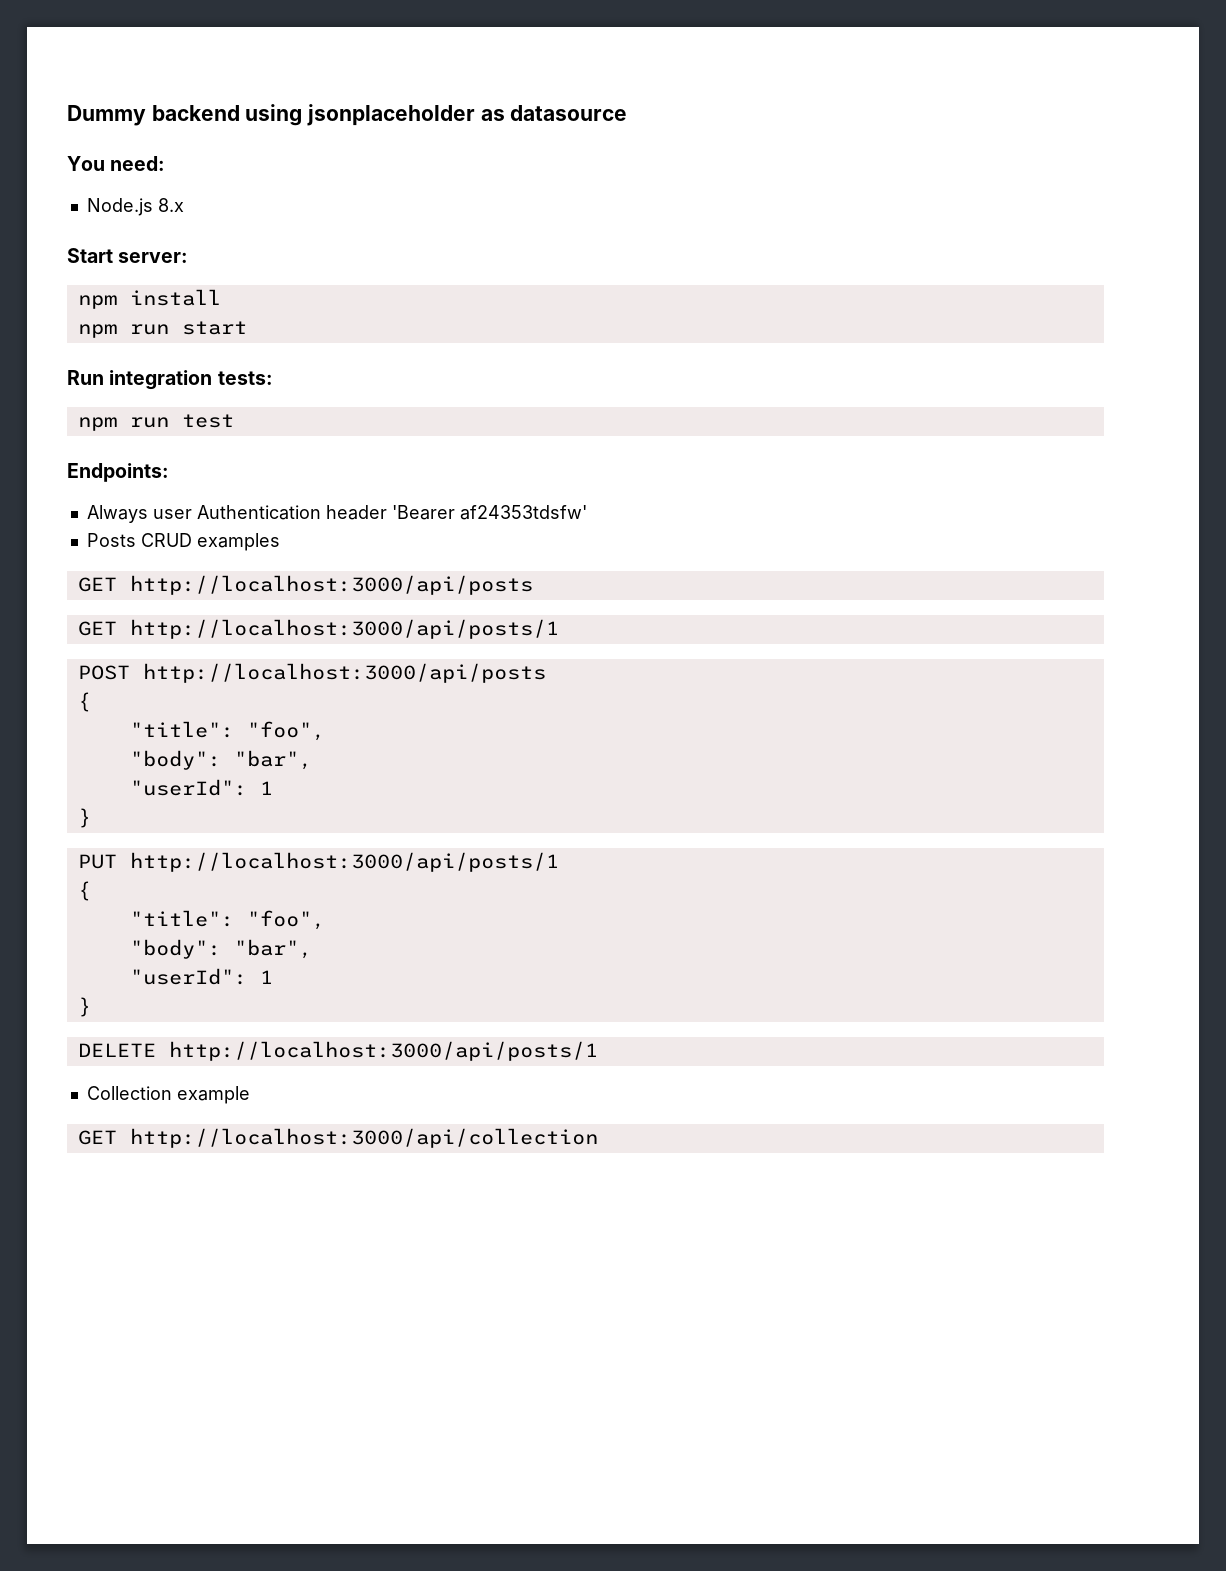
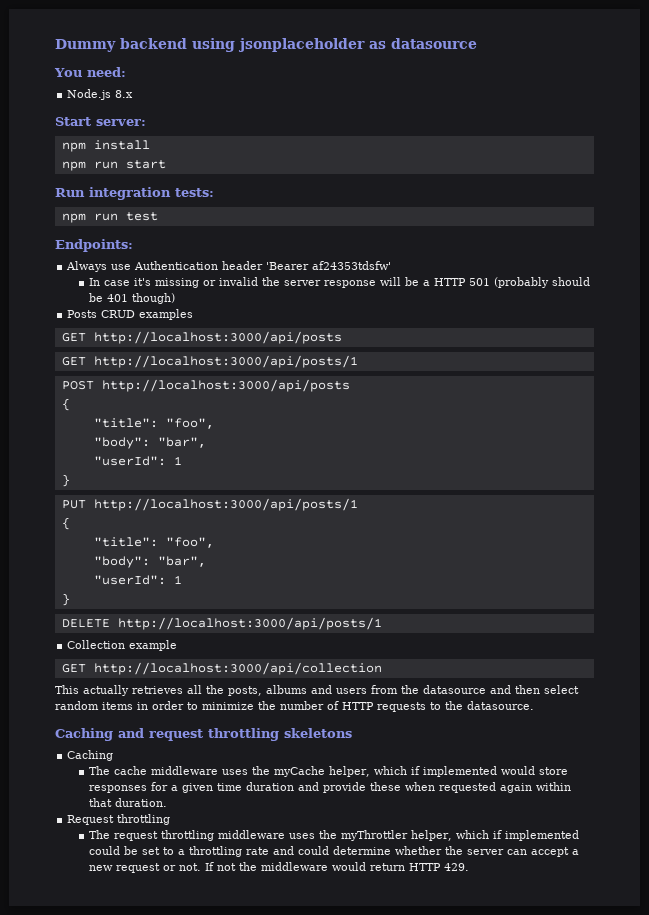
[152,509,192,519] user -> [111,264,132,270] use
(587, 512) none -> [88,277,590,288] [88,293,175,304] // In case it's missing or invalid the server response will be a HTTP 501 (probably should be 401 though)
(598, 1138) none -> [55,685,579,696] [55,701,534,712] [55,728,352,741] [67,750,114,761] [88,766,568,777] [88,782,571,793] [88,798,167,807] [67,814,171,825] [88,830,579,841] [88,846,579,857] [88,862,469,873] // This actually retrieves all the posts, albums and users from the datasource and then select random items in order to minimize the number of HTTP requests to the datasource. // Caching and request throttling skeletons // Caching // The cache middleware uses the myCache helper, which if implemented would store responses for a given time duration and provide these when requested again within that duration. // Request throttling // The request throttling middleware uses the myThrottler helper, which if implemented could be set to a throttling rate and could determine whether the server can accept a new request or not. If not the middleware would return HTTP 429.

